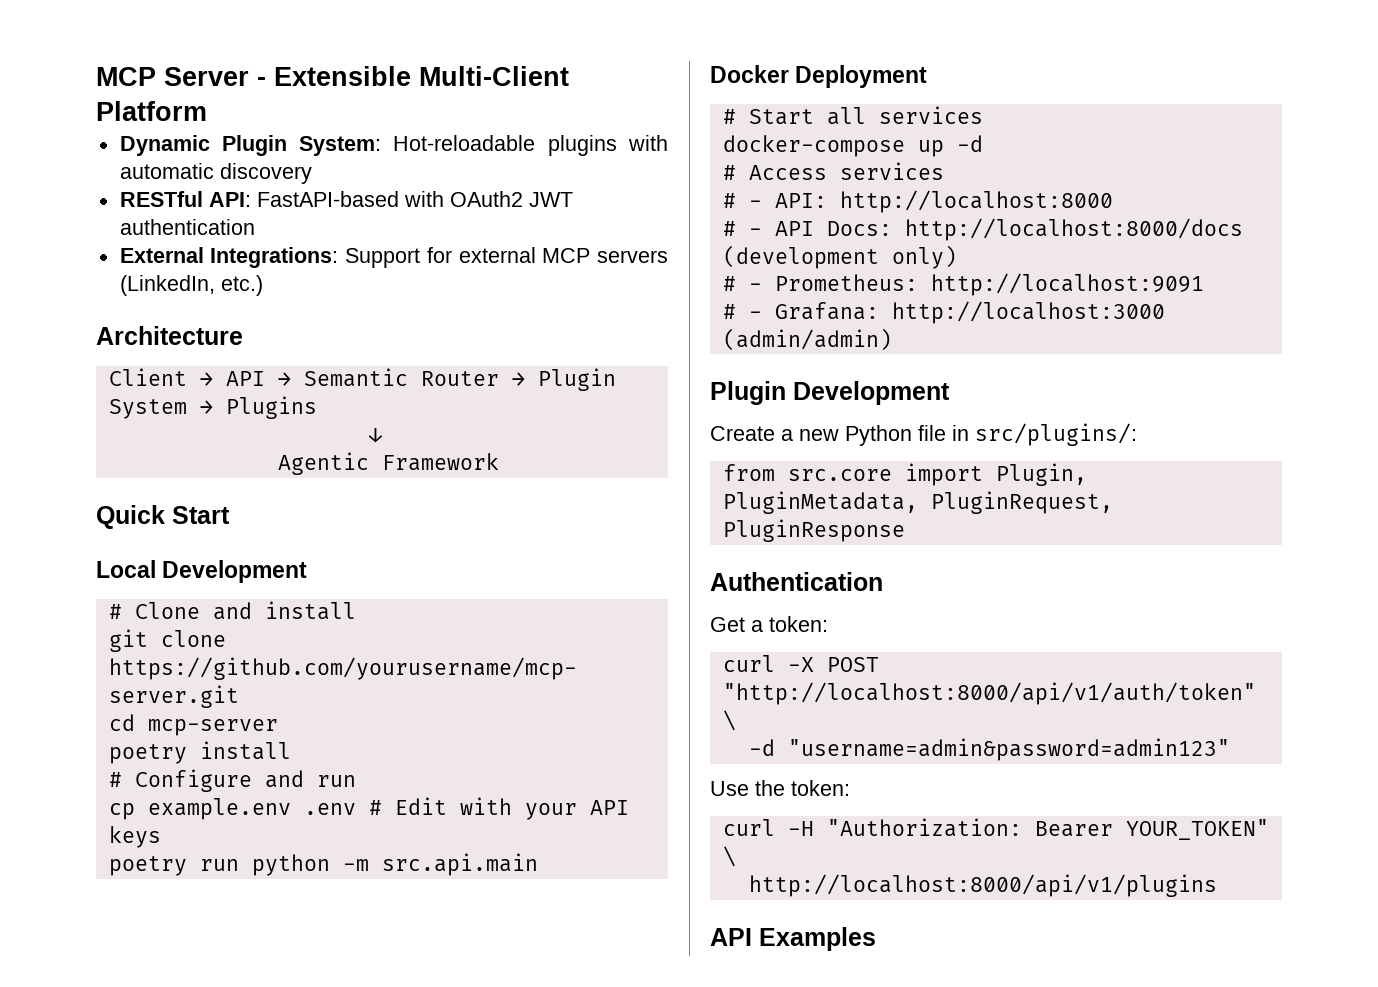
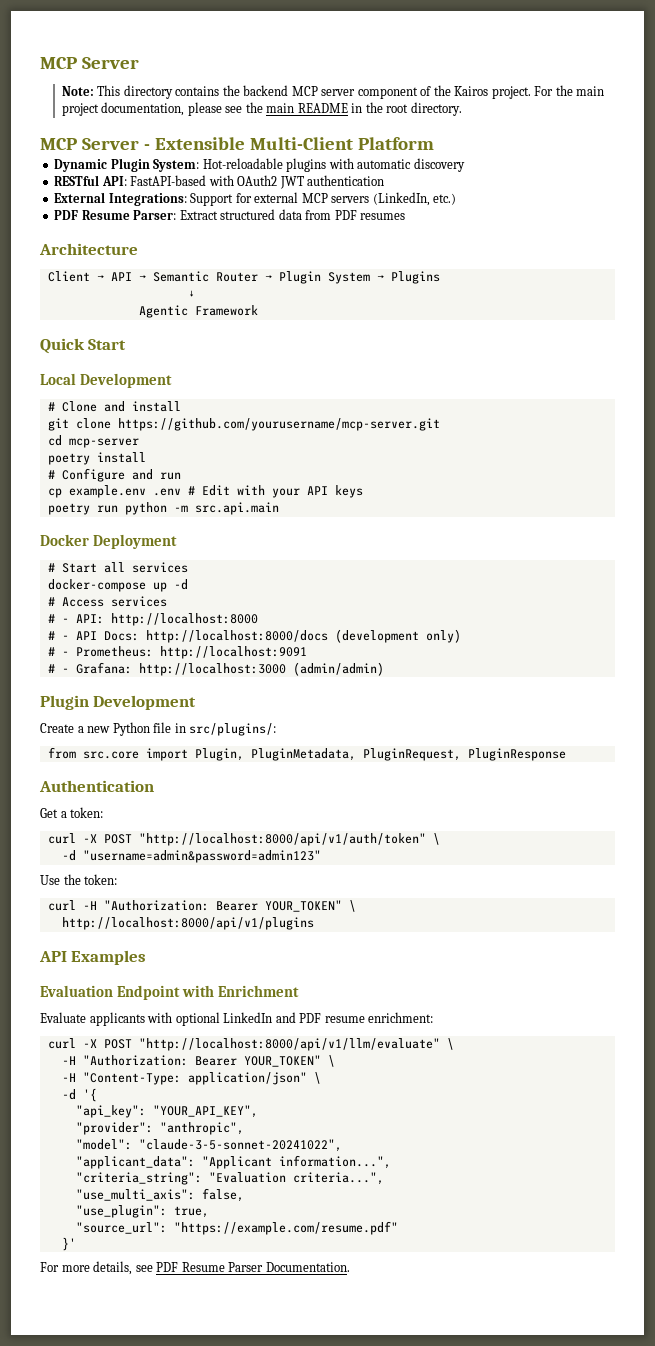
[96,67,249,86] MCP Server -> [40,57,139,69] [61,85,605,99] [61,102,462,116] [40,138,139,150] MCP Server // Note: This directory contains the backend MCP server component of the Kairos project. For the main project documentation, please see the main README in the root directory. // MCP Server
(263, 285) none -> [54,209,406,220] // PDF Resume Parser: Extract structured data from PDF resumes
(876, 939) none -> [40,985,299,1000] [40,1012,434,1026] [47,1038,454,1051] [61,1055,335,1067] [61,1072,321,1085] [61,1088,97,1102] [75,1105,258,1118] [75,1122,244,1135] [75,1139,342,1152] [75,1155,391,1169] [75,1172,384,1185] [75,1188,244,1202] [75,1205,209,1218] [75,1221,398,1235] [61,1237,76,1251] [40,1261,350,1275] // Evaluation Endpoint with Enrichment // Evaluate applicants with optional LinkedIn and PDF resume enrichment: // curl -X POST "http://localhost:8000/api/v1/llm/evaluate" \ // -H "Authorization: Bearer YOUR_TOKEN" \ // -H "Content-Type: application/json" \ // -d '{ // "api_key": "YOUR_API_KEY", // "provider": "anthropic", // "model": "claude-3-5-sonnet-20241022", // "applicant_data": "Applicant information...", // "criteria_string": "Evaluation criteria...", // "use_multi_axis": false, // "use_plugin": true, // "source_url": "https://example.com/resume.pdf" // }' // For more details, see PDF Resume Parser Documentation.

